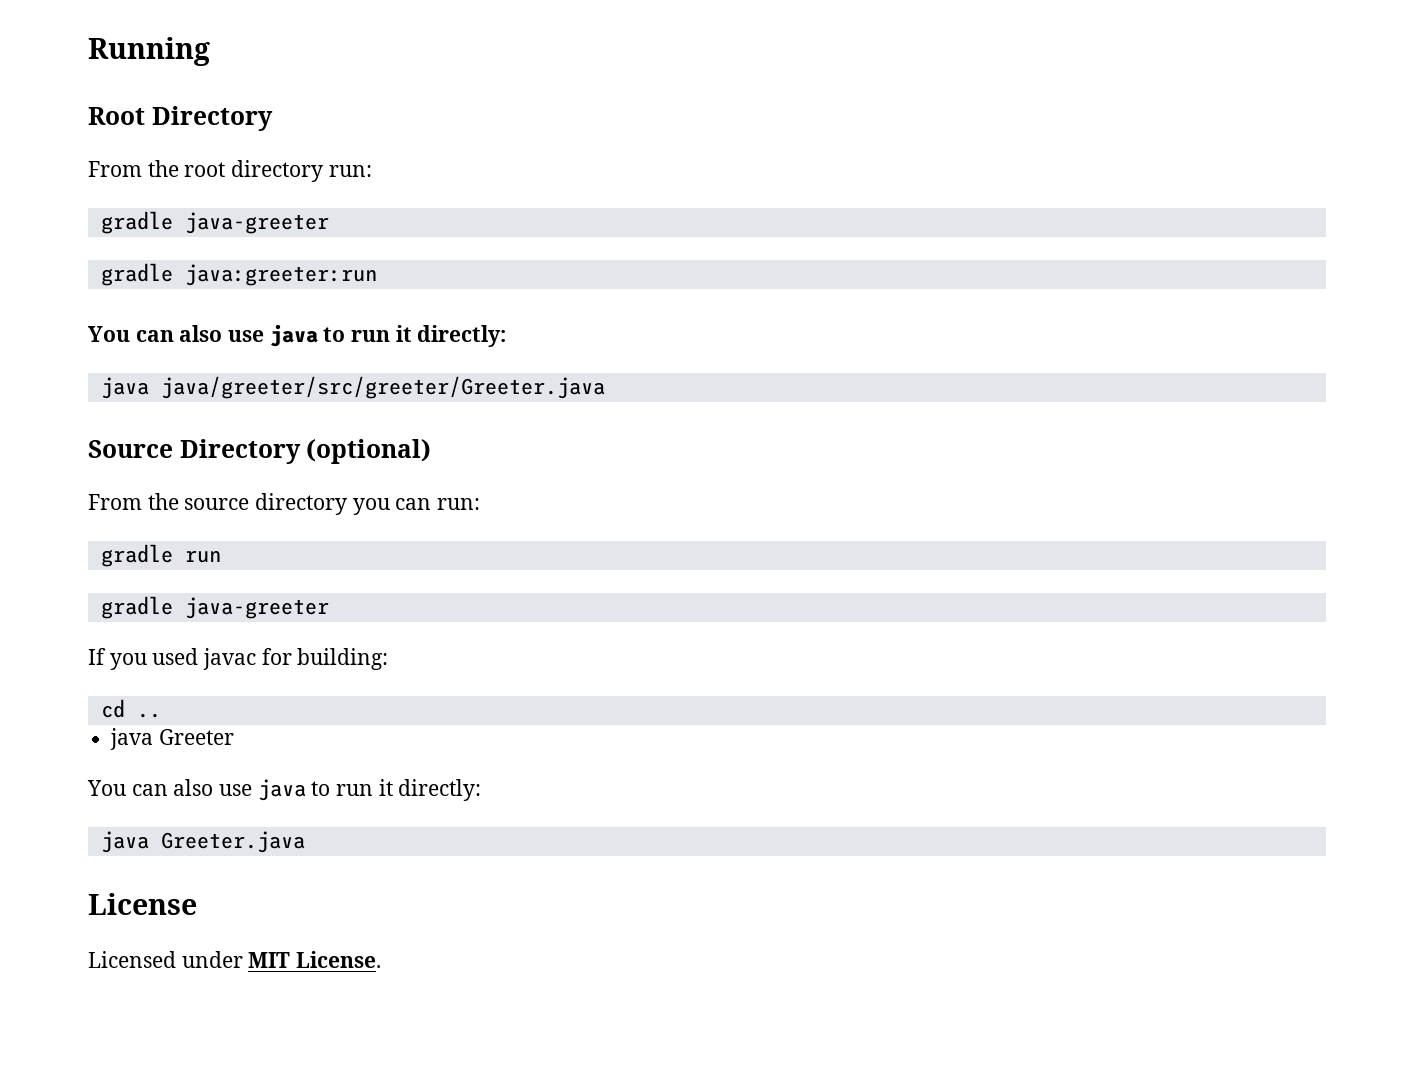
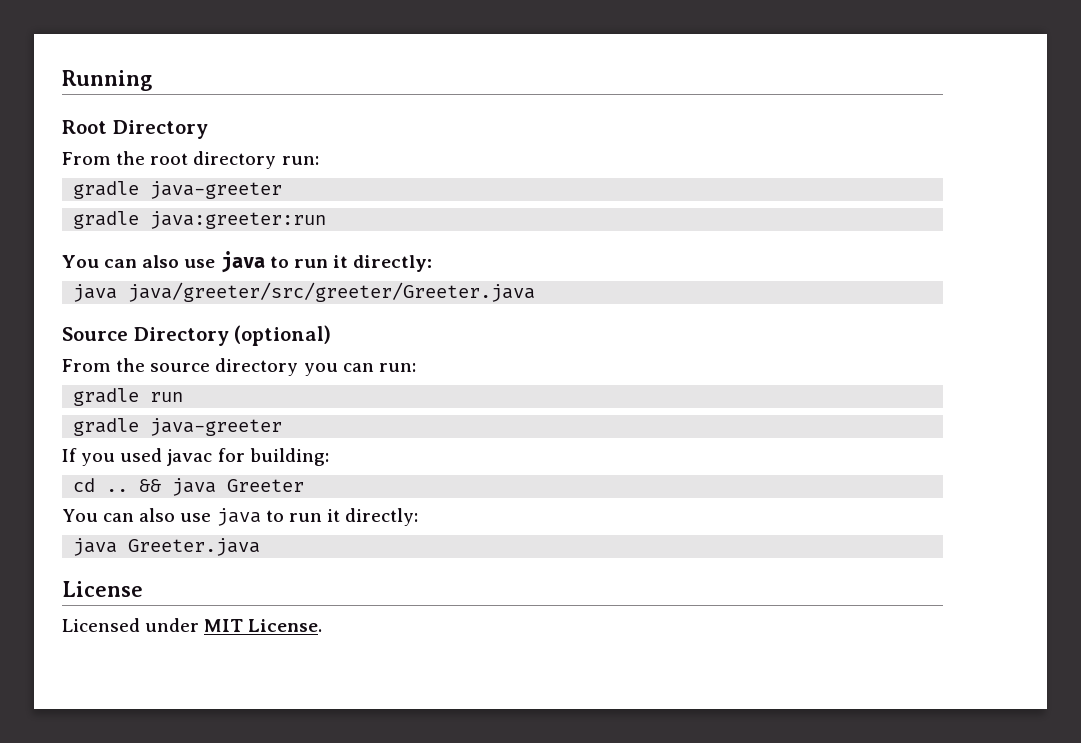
(161, 715) // -> [139,479,162,492] &&

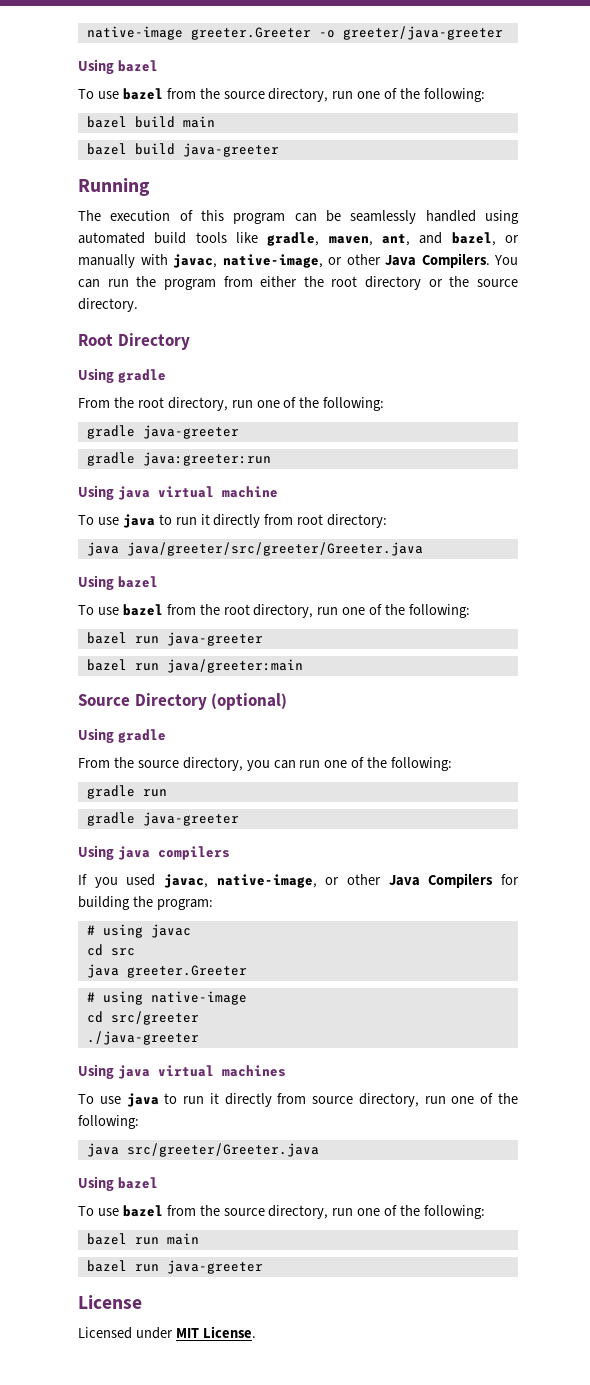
[62,70,152,91] Running -> [86,26,503,40] [78,59,158,74] [78,88,486,102] [86,116,215,128] [86,143,279,157] [78,178,150,196] [78,210,519,224] [78,232,519,246] [78,253,518,268] [78,276,518,290] [78,298,138,312] native-image greeter.Greeter -o greeter/java-greeter // Using bazel // To use bazel from the source directory, run one of the following: // bazel build main // bazel build java-greeter // Running // The execution of this program can be seamlessly handled using automated build tools like gradle, maven, ant, and bazel, or manually with javac, native-image, or other Java Compilers. You can run the program from either the root directory or the source directory.
(208, 129) none -> [78,368,166,383] // Using gradle
[193,151,319,169] directory run: -> [167,397,385,411] directory, run one of the following:
[62,251,433,273] [73,282,536,302] You can also use java to run it directly: // java java/greeter/src/greeter/Greeter.java -> [78,485,278,500] [78,514,388,528] [86,542,423,556] [78,575,158,590] [78,604,471,618] [86,632,263,646] [86,659,303,673] Using java virtual machine // To use java to run it directly from root directory: // java java/greeter/src/greeter/Greeter.java // Using bazel // To use bazel from the root directory, run one of the following: // bazel run java-greeter // bazel run java/greeter:main
(332, 335) none -> [78,728,166,743] // Using gradle
[215,358,299,376] directory -> [182,757,243,771] directory,
[378,363,416,372] run: -> [299,757,453,771] run one of the following:
(283, 427) none -> [78,845,230,860] // Using java compilers
(163, 455) none -> [164,873,519,888] [78,896,213,910] [86,924,143,938] javac, native-image, or other Java Compilers for building the program: // # using
[217,448,329,466] [73,478,305,496] [62,508,419,526] [73,538,261,556] for building: // cd .. && java Greeter // You can also use java to run it directly: // java Greeter.java -> [86,944,135,956] [86,964,247,978] [86,991,247,1005] [86,1011,199,1025] [86,1031,199,1045] [78,1064,286,1079] [78,1093,518,1107] [78,1115,139,1129] [86,1143,319,1157] [78,1176,158,1191] [78,1205,486,1219] [86,1233,199,1245] [86,1260,263,1274] // cd src // java greeter.Greeter // # using native-image // cd src/greeter // ./java-greeter // Using java virtual machines // To use java to run it directly from source directory, run one of the following: // java src/greeter/Greeter.java // Using bazel // To use bazel from the source directory, run one of the following: // bazel run main // bazel run java-greeter

